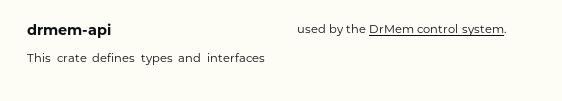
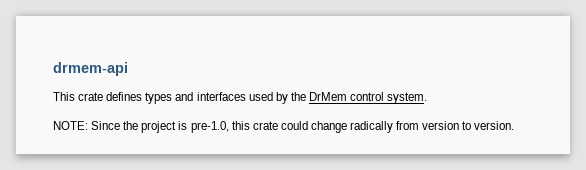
(506, 30) none -> [53,121,515,133] // NOTE: Since the project is pre-1.0, this crate could change radically from version to version.

